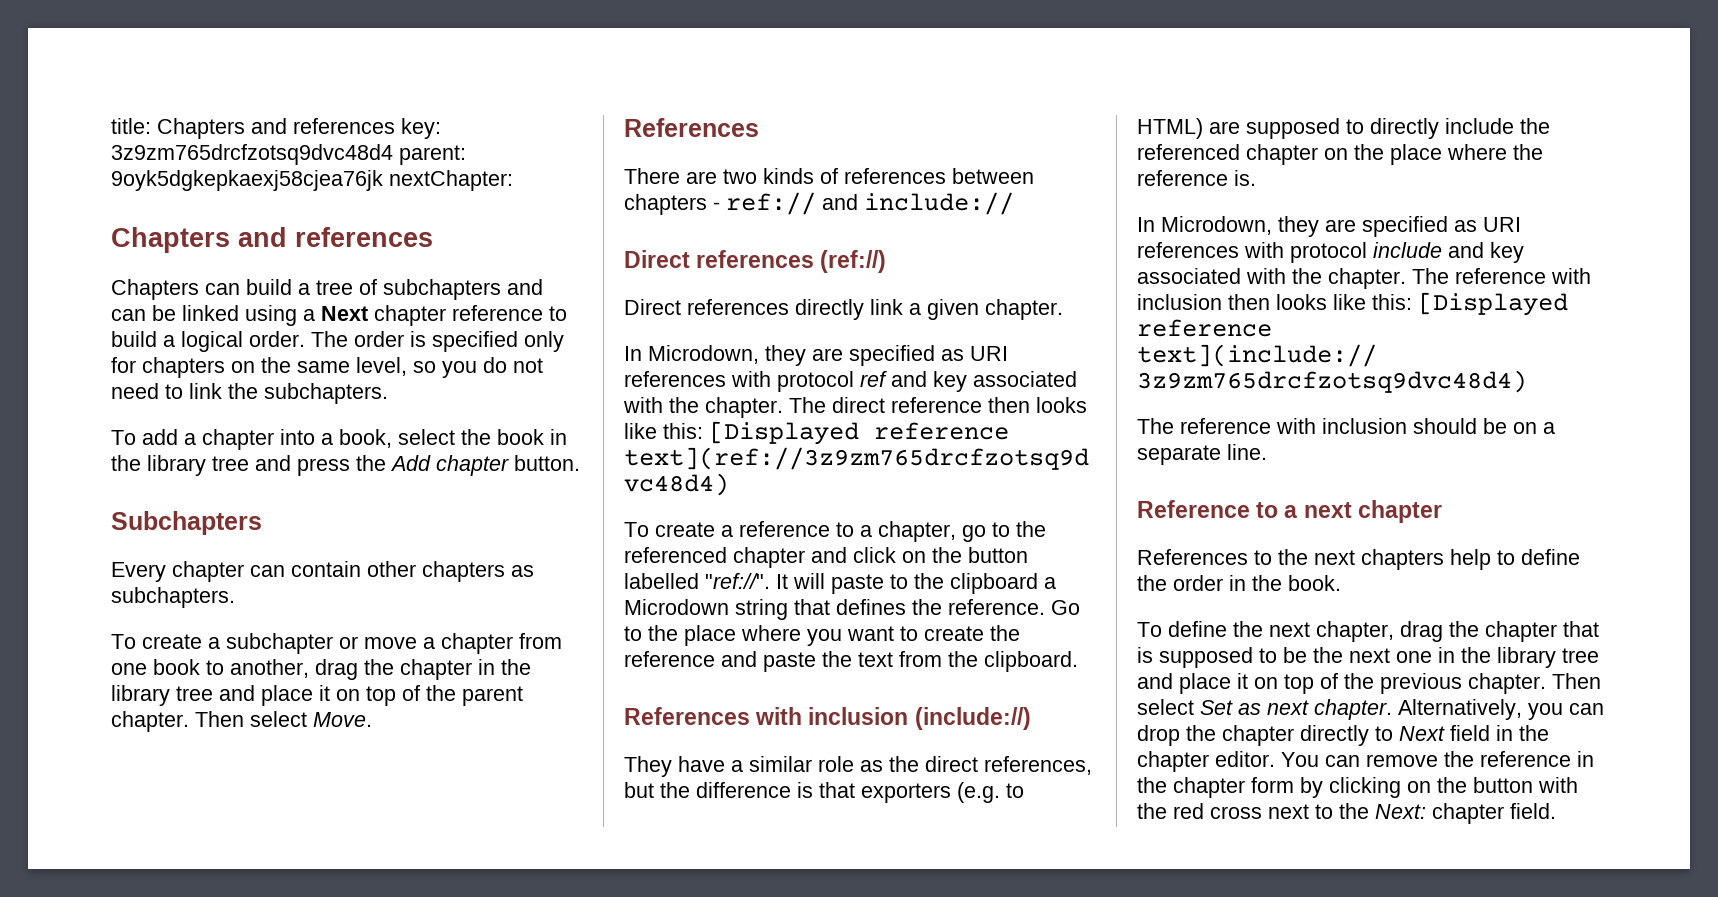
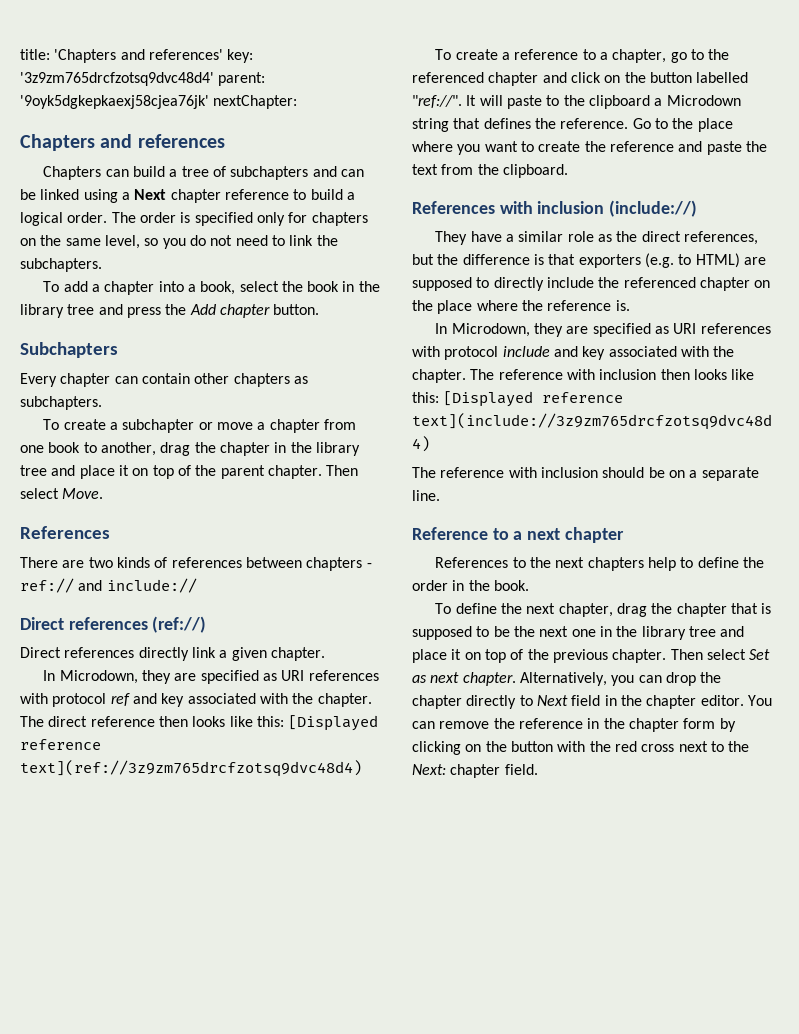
[157,118,441,139] [111,144,466,165] [111,170,383,191] Chapters and references key: 3z9zm765drcfzotsq9dvc48d4 parent: 9oyk5dgkepkaexj58cjea76jk -> [54,49,254,63] [20,72,266,86] [20,95,209,109] 'Chapters and references' key: '3z9zm765drcfzotsq9dvc48d4' parent: '9oyk5dgkepkaexj58cjea76jk'

